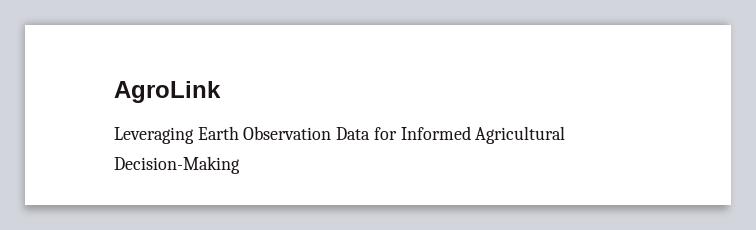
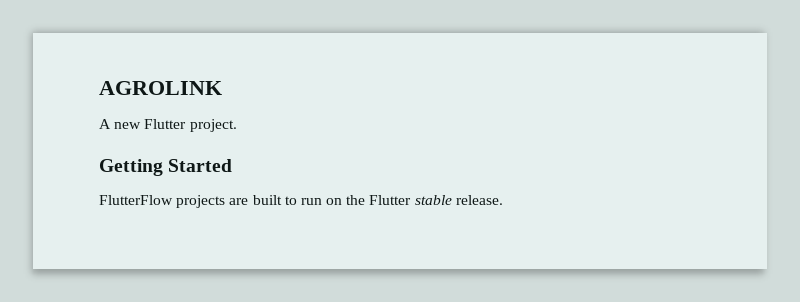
[114,81,221,103] [114,126,566,144] [114,156,240,174] AgroLink // Leveraging Earth Observation Data for Informed Agricultural Decision-Making -> [99,81,222,95] [99,119,237,132] [99,159,233,176] [99,195,503,208] AGROLINK // A new Flutter project. // Getting Started // FlutterFlow projects are built to run on the Flutter stable release.

